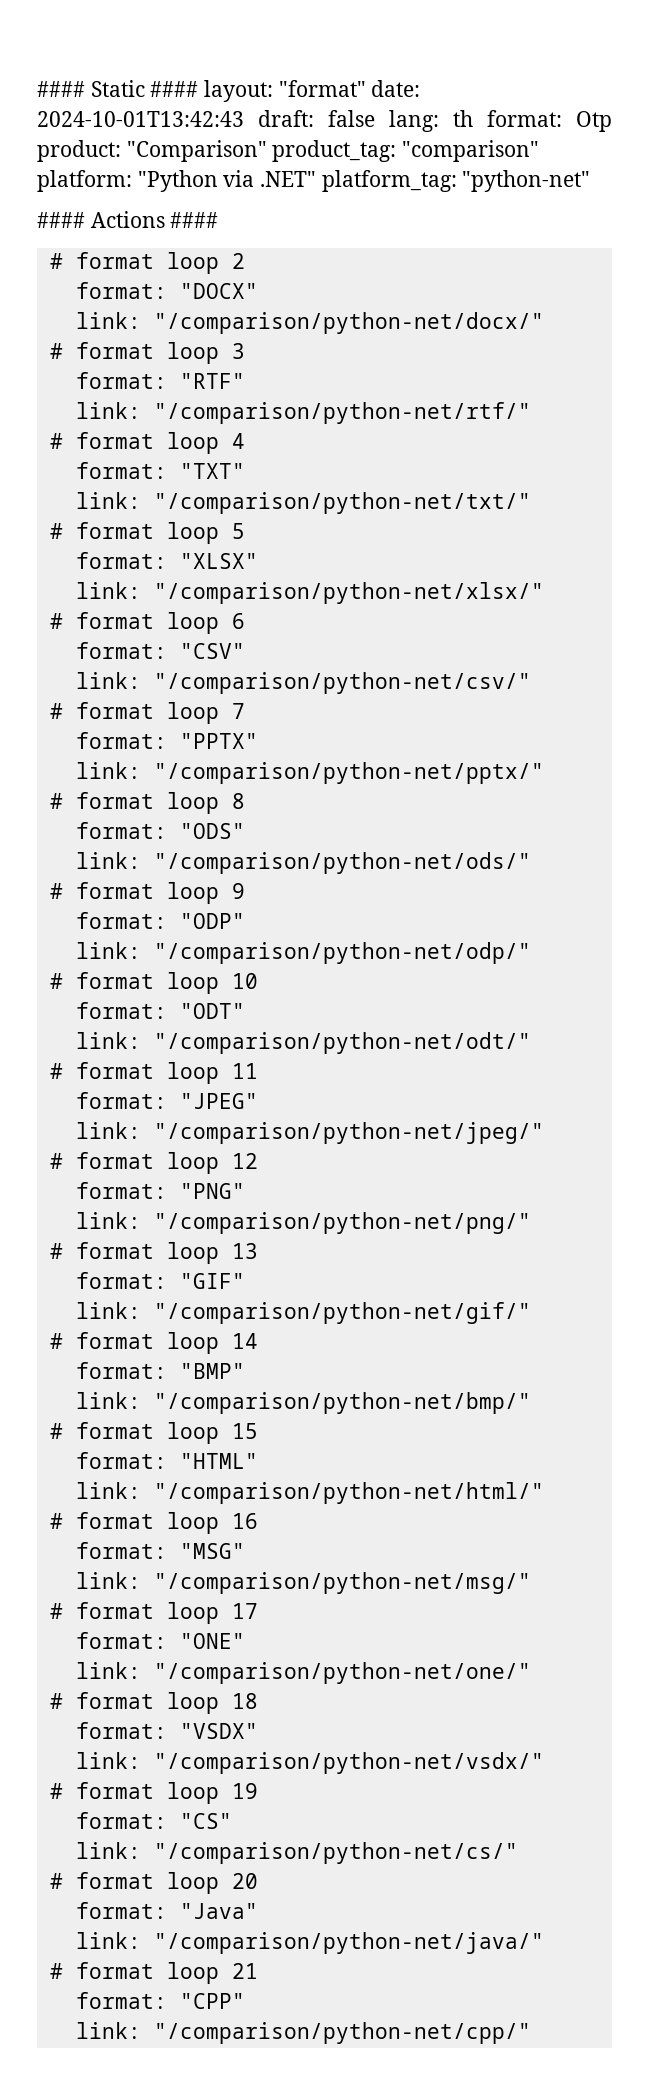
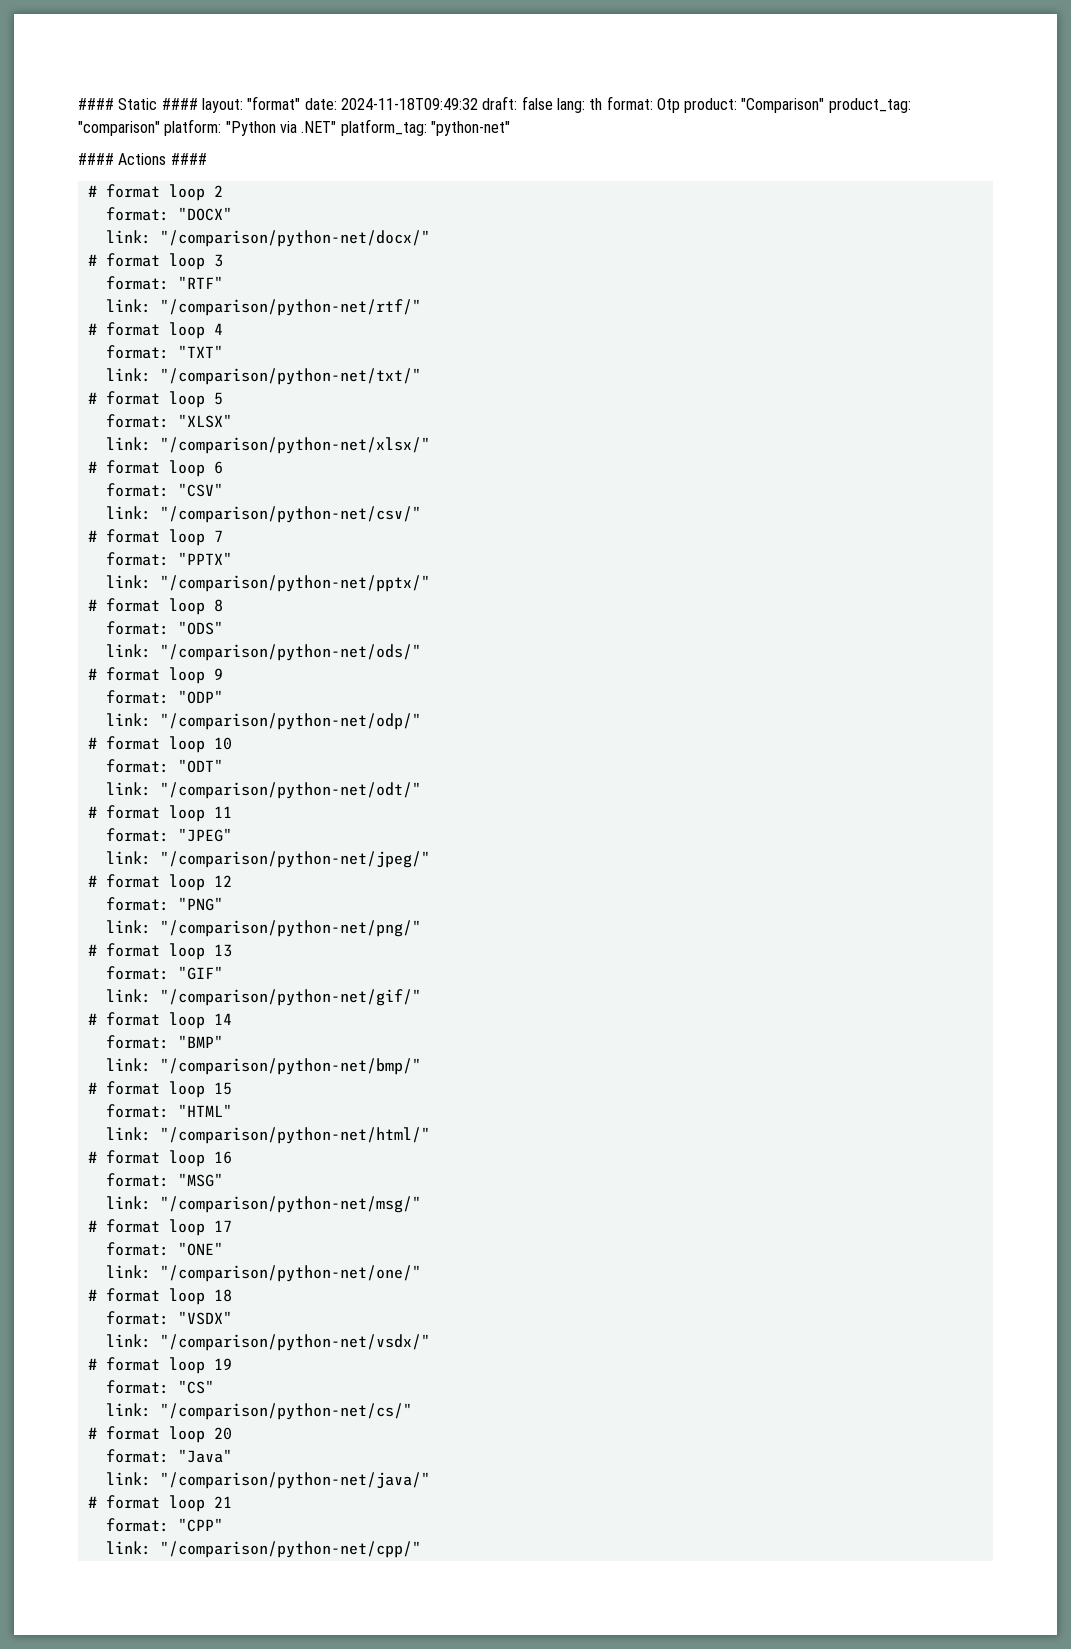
[37,111,244,127] 2024-10-01T13:42:43 -> [340,98,478,110] 2024-11-18T09:49:32

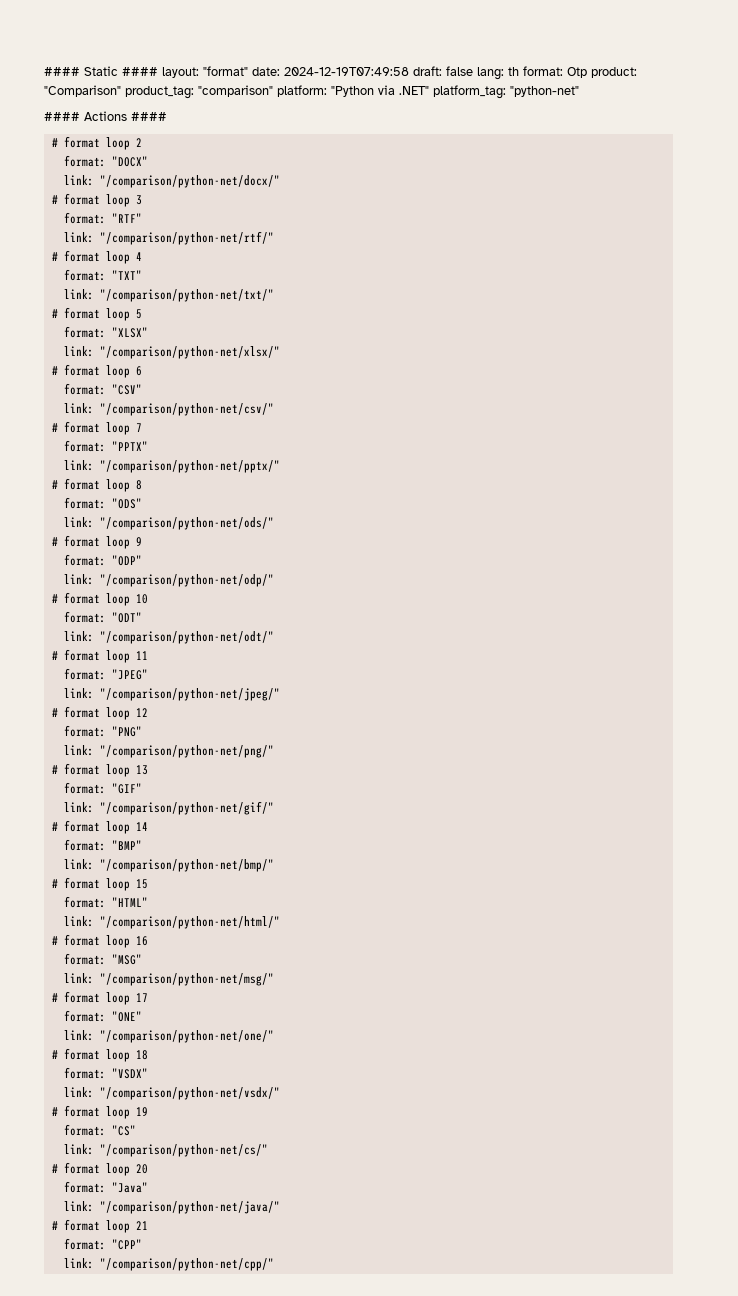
[340,98,478,110] 2024-11-18T09:49:32 -> [284,67,409,76] 2024-12-19T07:49:58

